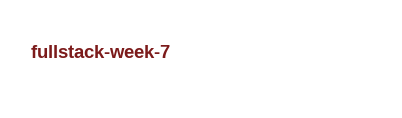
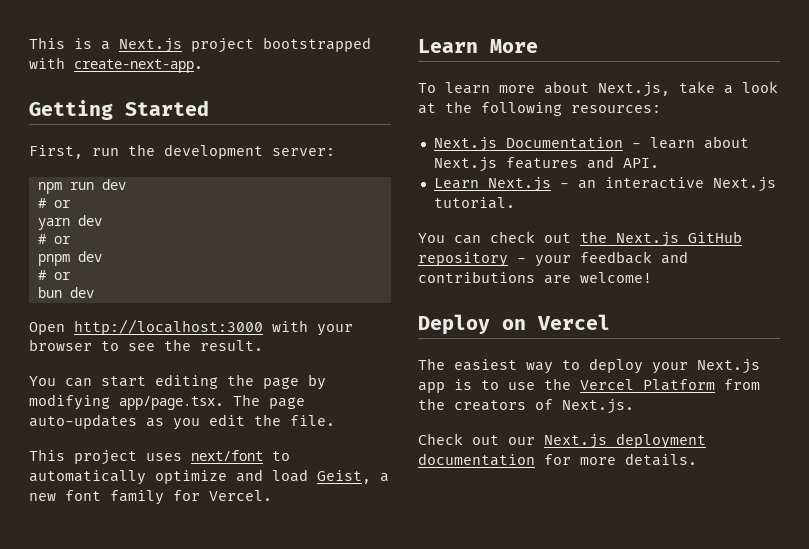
[31,45,170,58] fullstack-week-7 -> [29,37,371,53] [29,57,203,73] [29,100,209,120] [29,144,335,159] [37,179,126,194] [37,198,71,208] [37,215,102,230] [37,234,71,244] [37,251,102,266] [37,270,71,280] [37,287,94,298] [29,319,353,336] [29,339,263,351] [29,374,326,390] [29,394,305,410] [29,414,335,430] [29,449,290,465] [29,469,389,485] [29,490,272,505] [418,39,538,53] [418,81,778,97] [418,101,661,116] [433,136,749,152] [433,156,659,172] [433,177,776,192] [433,197,515,209] [418,231,742,247] [418,251,688,267] [418,271,652,284] [418,314,610,335] [418,358,760,374] [418,378,760,393] [418,398,634,414] [418,433,706,449] [418,453,697,466] This is a Next.js project bootstrapped with create-next-app. // Getting Started // First, run the development server: // npm run dev // # or // yarn dev // # or // pnpm dev // # or // bun dev // Open http://localhost:3000 with your browser to see the result. // You can start editing the page by modifying app/page.tsx. The page auto-updates as you edit the file. // This project uses next/font to automatically optimize and load Geist, a new font family for Vercel. // Learn More // To learn more about Next.js, take a look at the following resources: // Next.js Documentation - learn about Next.js features and API. // Learn Next.js - an interactive Next.js tutorial. // You can check out the Next.js GitHub repository - your feedback and contributions are welcome! // Deploy on Vercel // The easiest way to deploy your Next.js app is to use the Vercel Platform from the creators of Next.js. // Check out our Next.js deployment documentation for more details.

